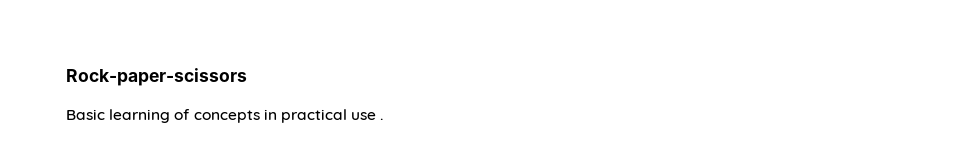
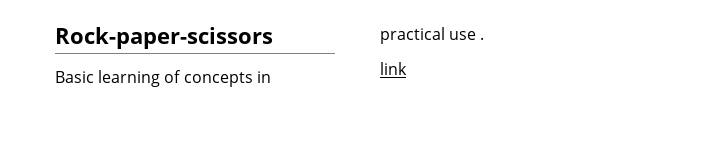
(384, 119) none -> [380,62,407,75] // link

